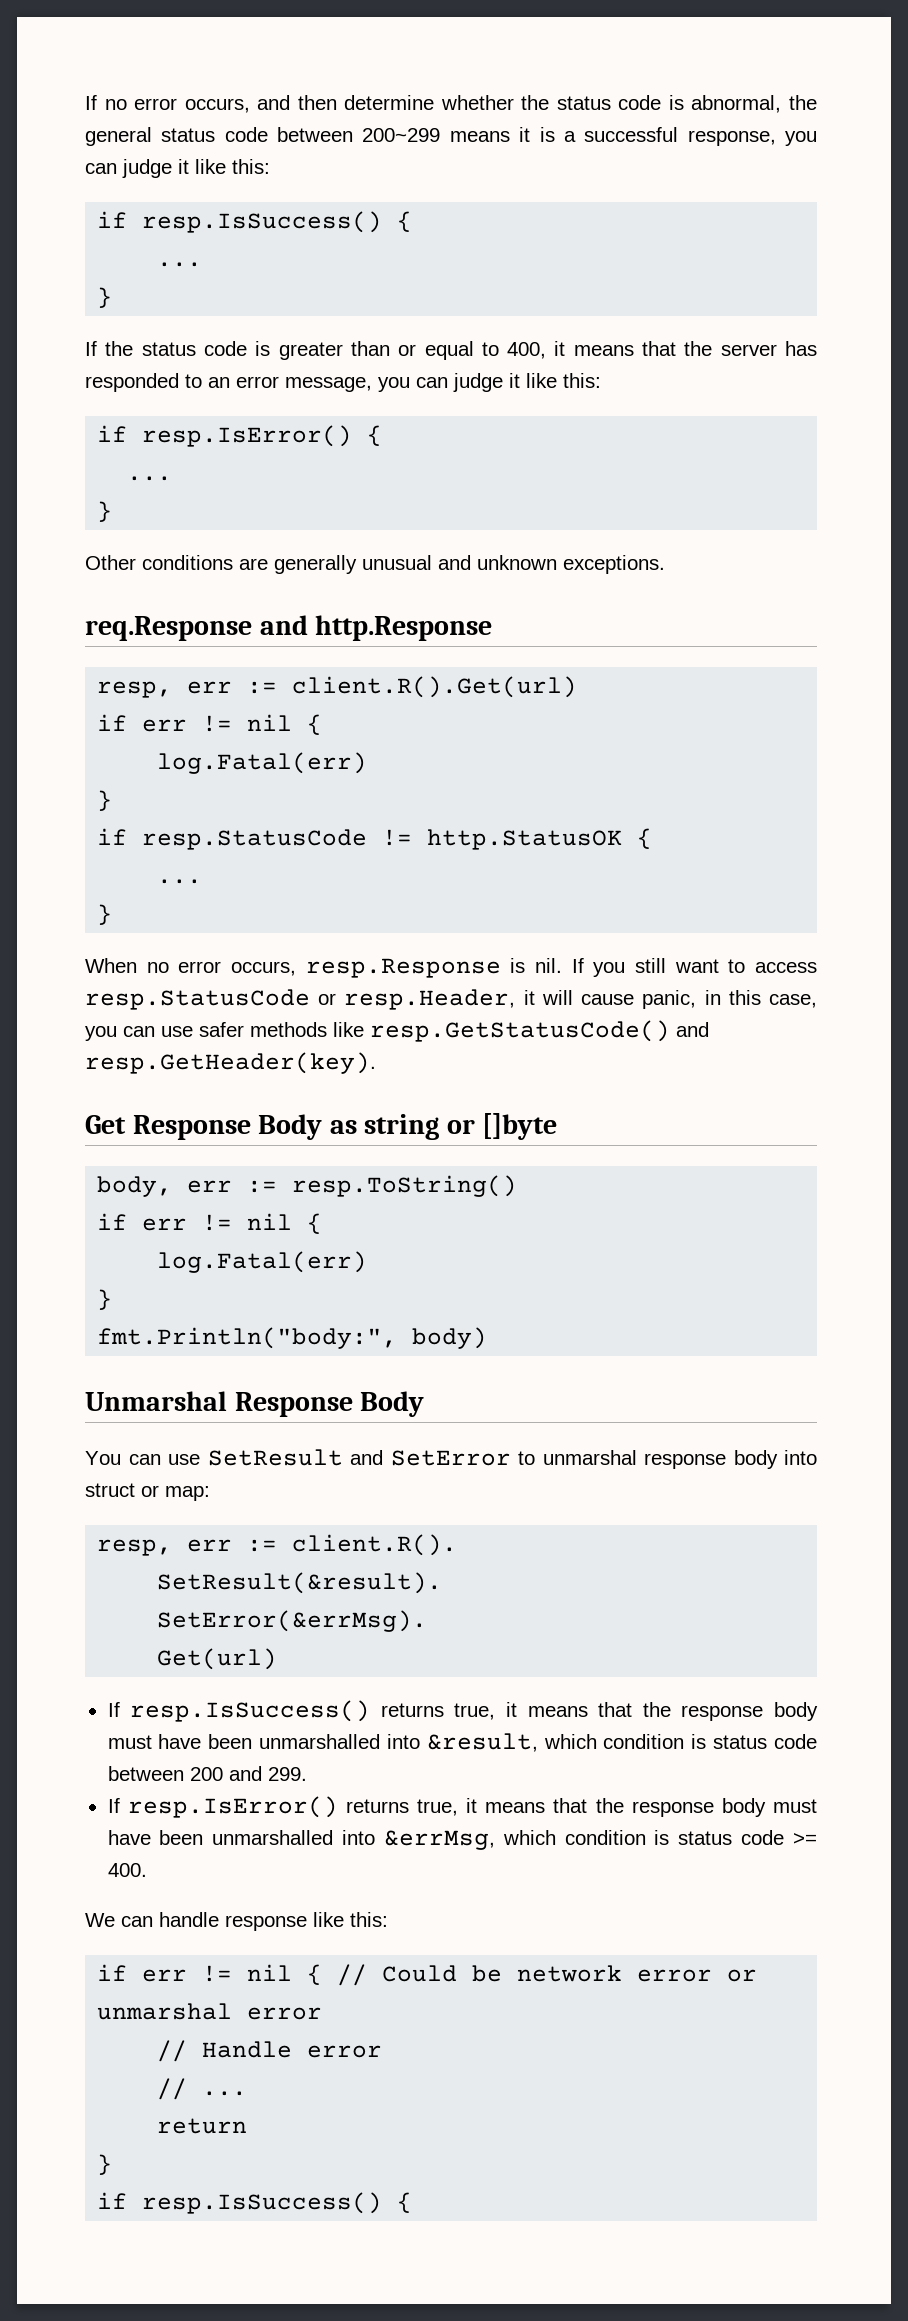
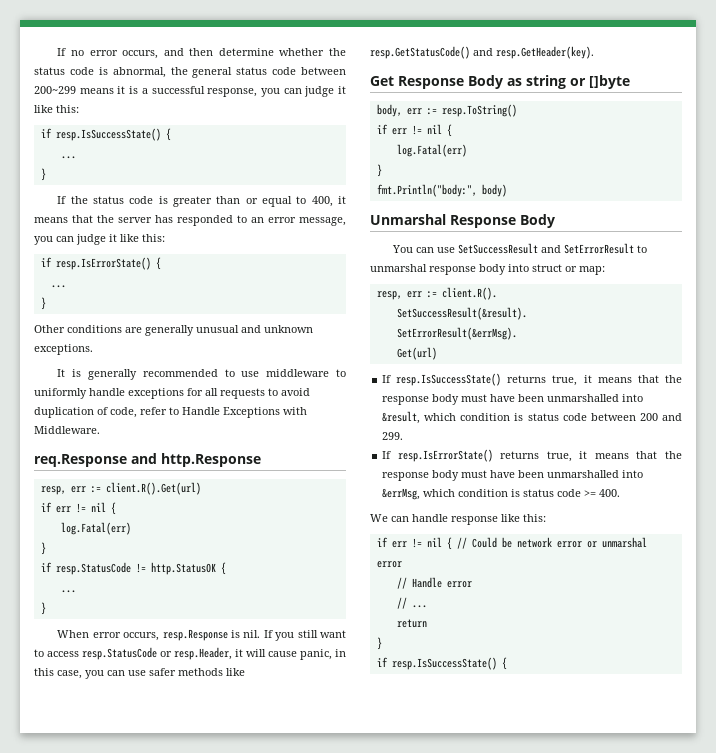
[142,211,383,233] resp.IsSuccess() -> [55,128,161,141] resp.IsSuccessState()
[142,425,353,447] resp.IsError() -> [55,257,151,270] resp.IsErrorState()
(665, 564) none -> [57,369,346,380] [34,388,310,399] [34,407,307,418] [34,426,100,434] // It is generally recommended to use middleware to uniformly handle exceptions for all requests to avoid duplication of code, refer to Handle Exceptions with Middleware.
[146,962,169,973] no -> (90, 634) none
[207,1449,511,1466] SetResult and SetError -> [458,243,635,254] SetSuccessResult and SetErrorResult
[157,1572,443,1594] [157,1610,428,1632] SetResult(&result). // SetError(&errMsg). -> [396,307,527,320] [396,327,517,340] SetSuccessResult(&result). // SetErrorResult(&errMsg).
[130,1700,371,1722] resp.IsSuccess() -> [396,373,502,386] resp.IsSuccessState()
[127,1796,338,1818] resp.IsError() -> [397,449,493,462] resp.IsErrorState()
[142,2192,383,2214] resp.IsSuccess() -> [391,657,497,670] resp.IsSuccessState()

